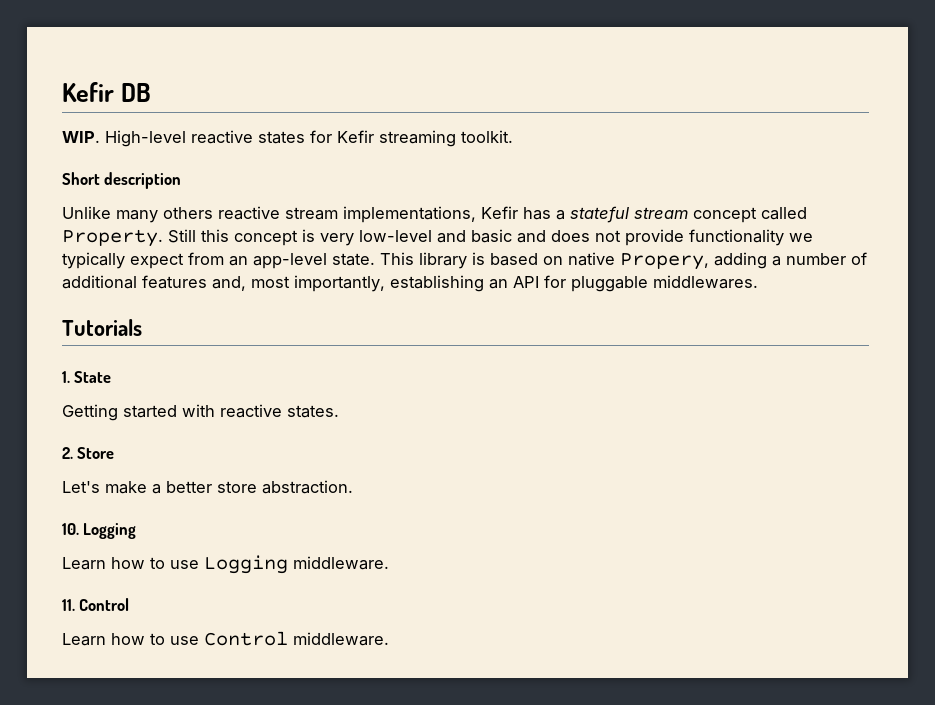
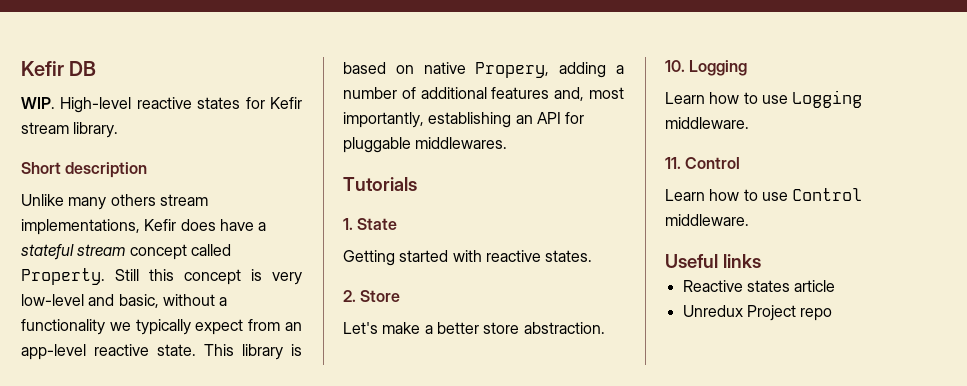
[379,130,513,147] streaming toolkit. -> [21,122,119,138] stream library.
[218,206,280,220] reactive -> (156, 200) none
[523,207,551,220] has -> [180,219,254,231] does have
[471,229,684,246] basic and does not provide -> [118,294,228,308] basic, without a
(327, 261) none -> [94,344,149,356] reactive
(389, 639) none -> [665,254,761,268] [682,280,836,292] [682,305,833,321] // Useful links // Reactive states article // Unredux Project repo

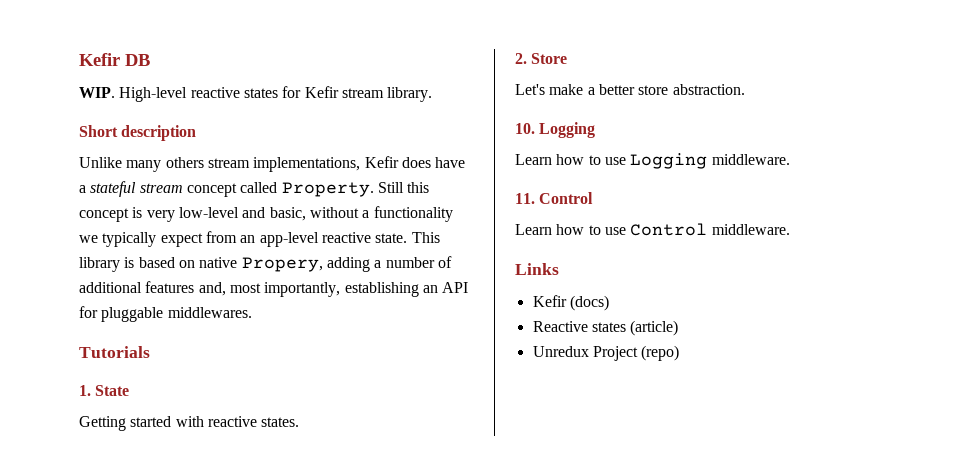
[665,254,761,268] Useful links -> [515,263,559,275] [532,295,609,311] Links // Kefir (docs)
[794,280,836,292] article -> [630,320,679,336] (article)
[800,308,833,321] repo -> [641,345,680,361] (repo)

